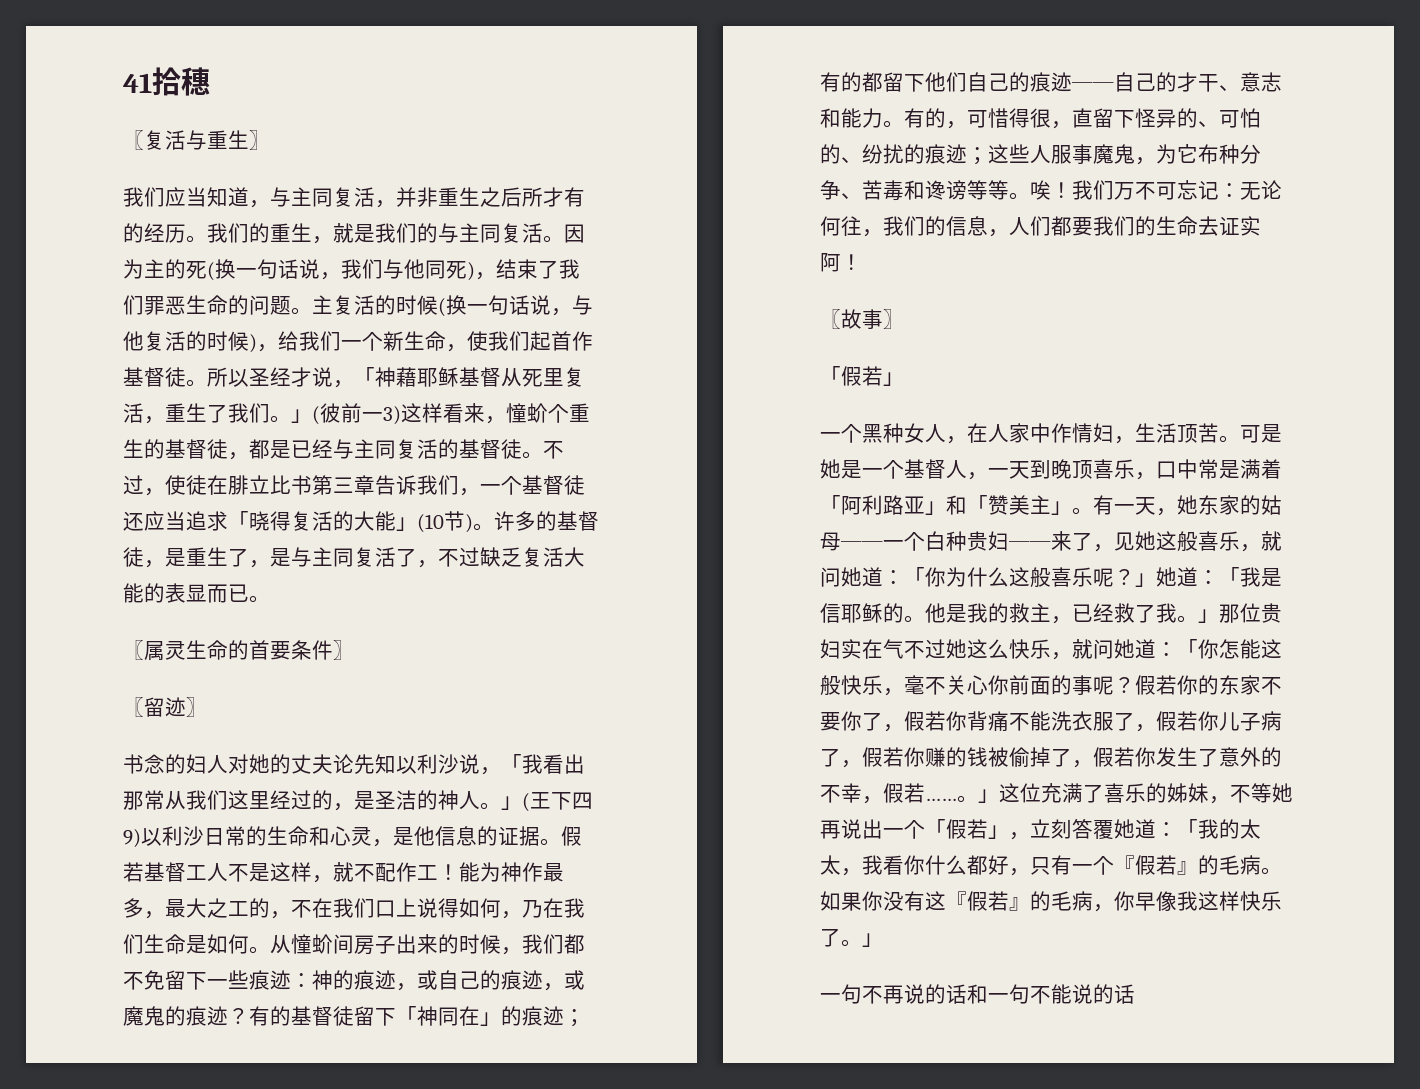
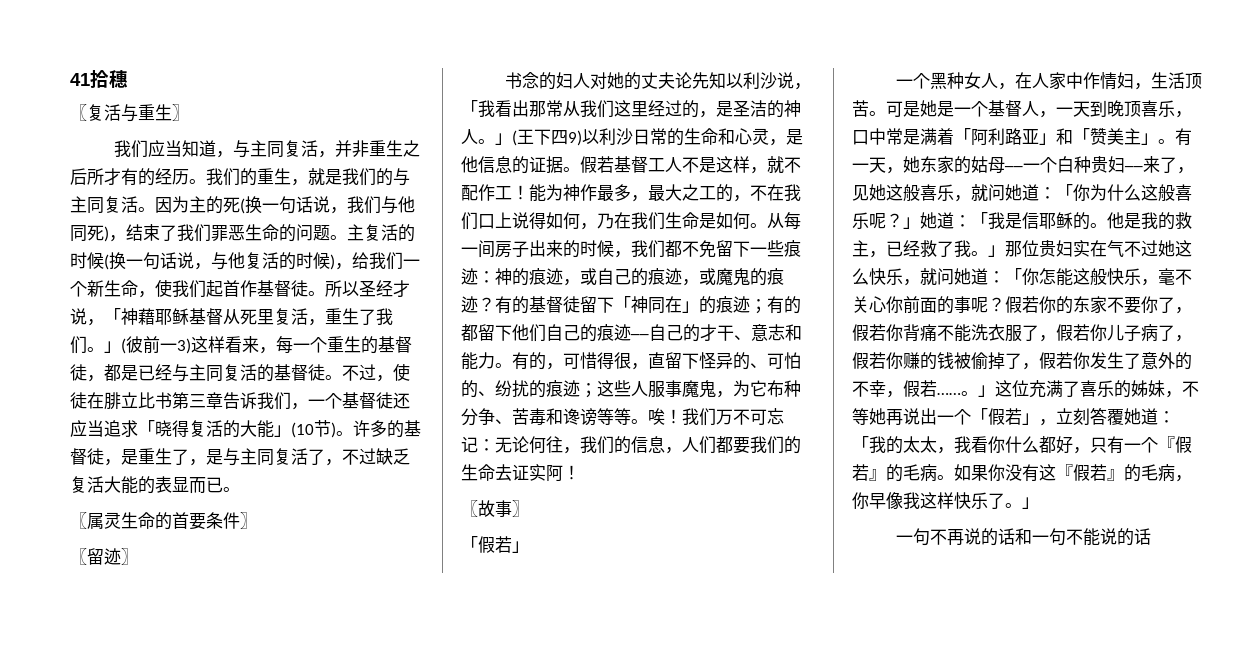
[506,403,548,423] 憧蚧 -> [276,336,310,353] 每一
[291,934,333,954] 憧蚧 -> [784,212,801,229] [461,247,478,255] 每一

